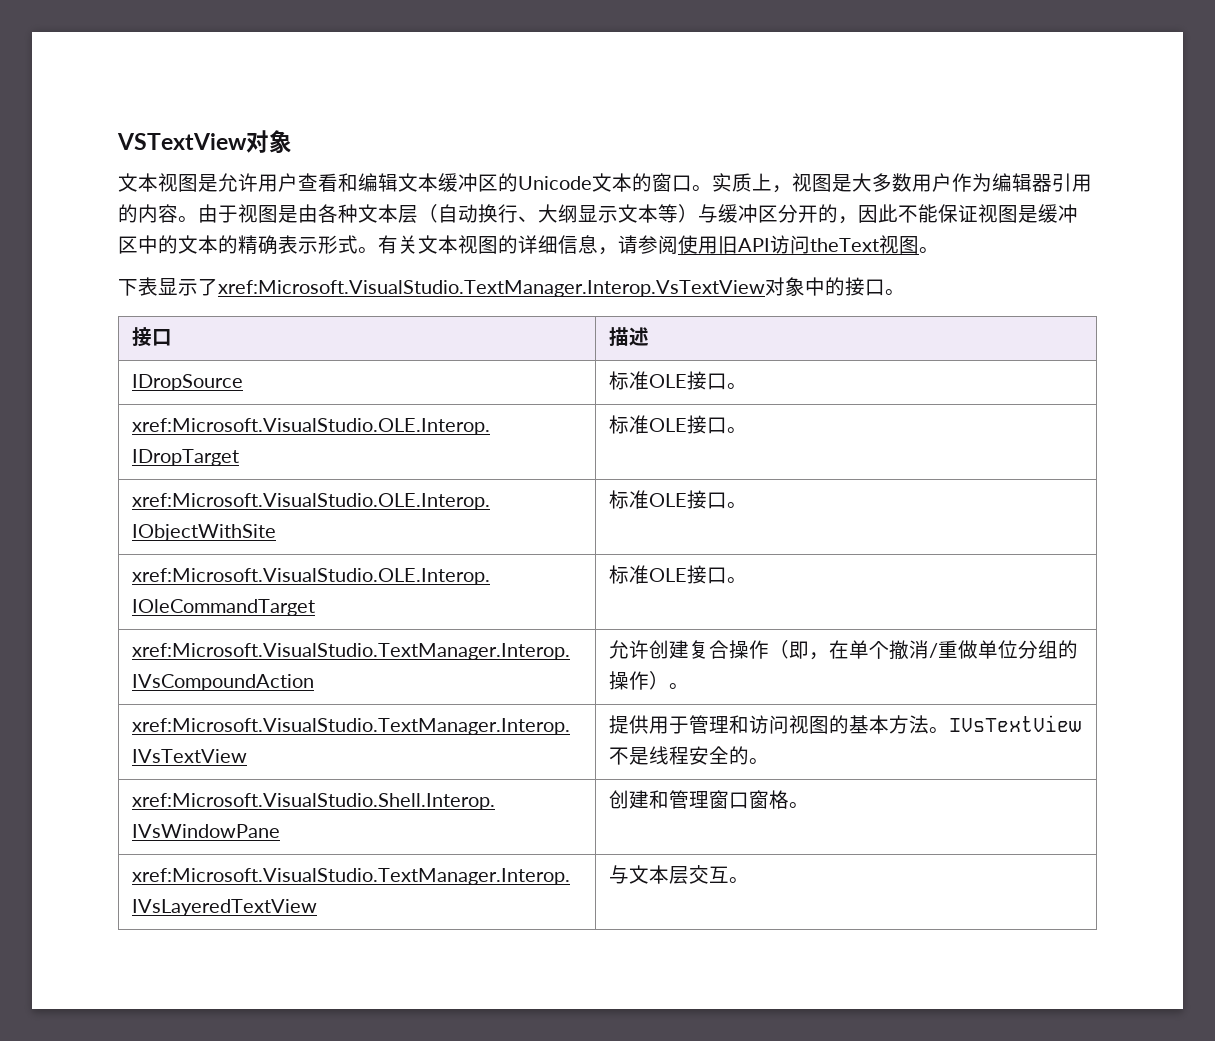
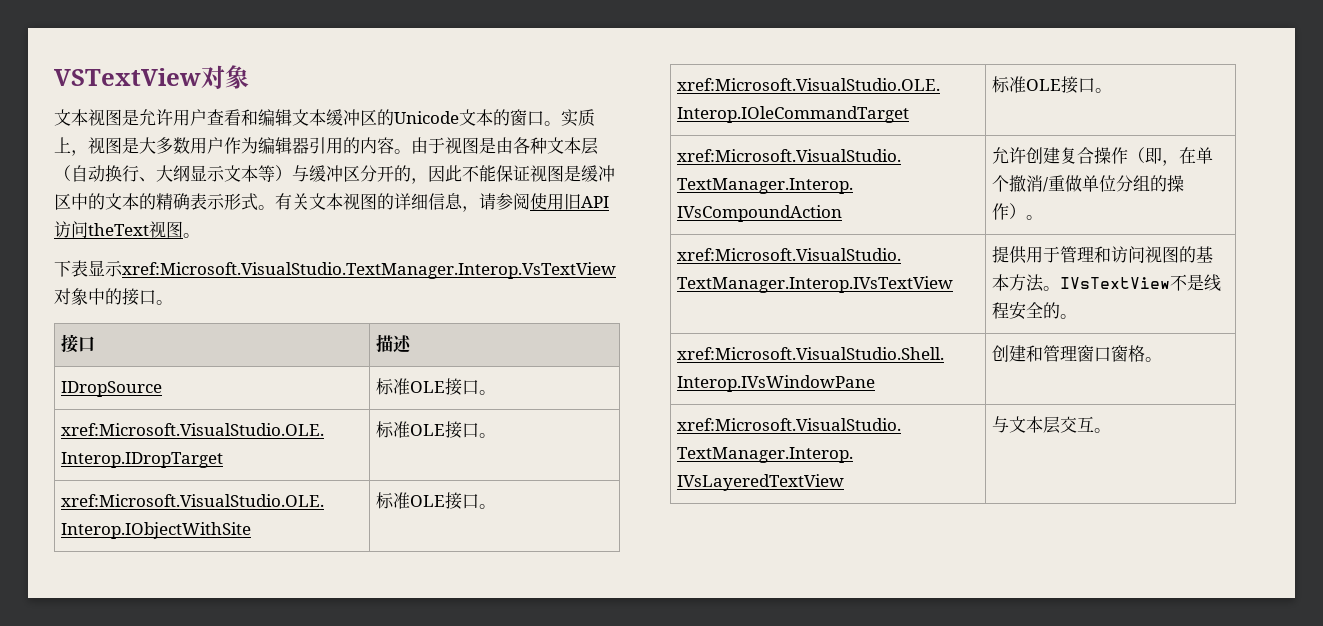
[198,278,218,296] 了 -> (123, 268) none

